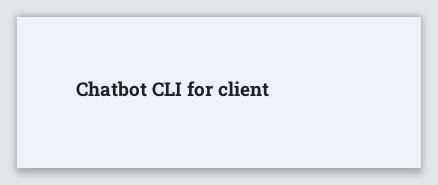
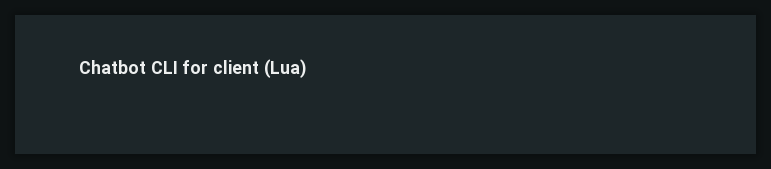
(270, 89) none -> [263,59,307,78] (Lua)

